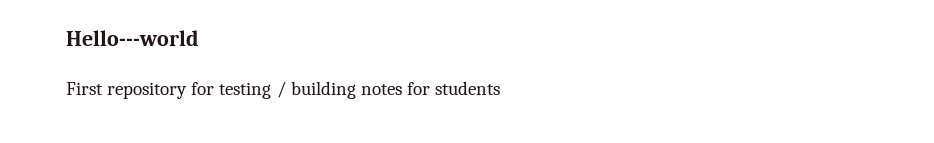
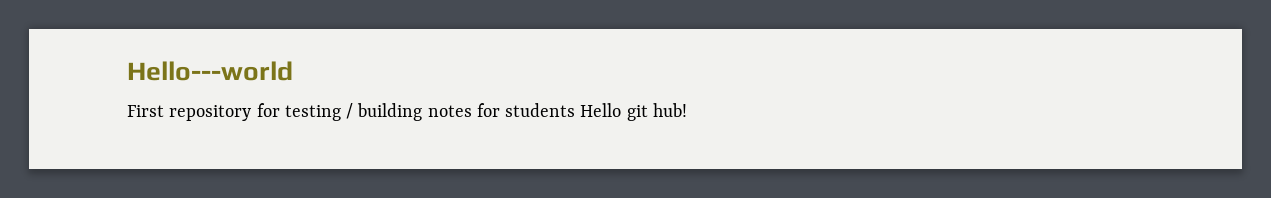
(501, 88) none -> [580,103,687,121] Hello git hub!

